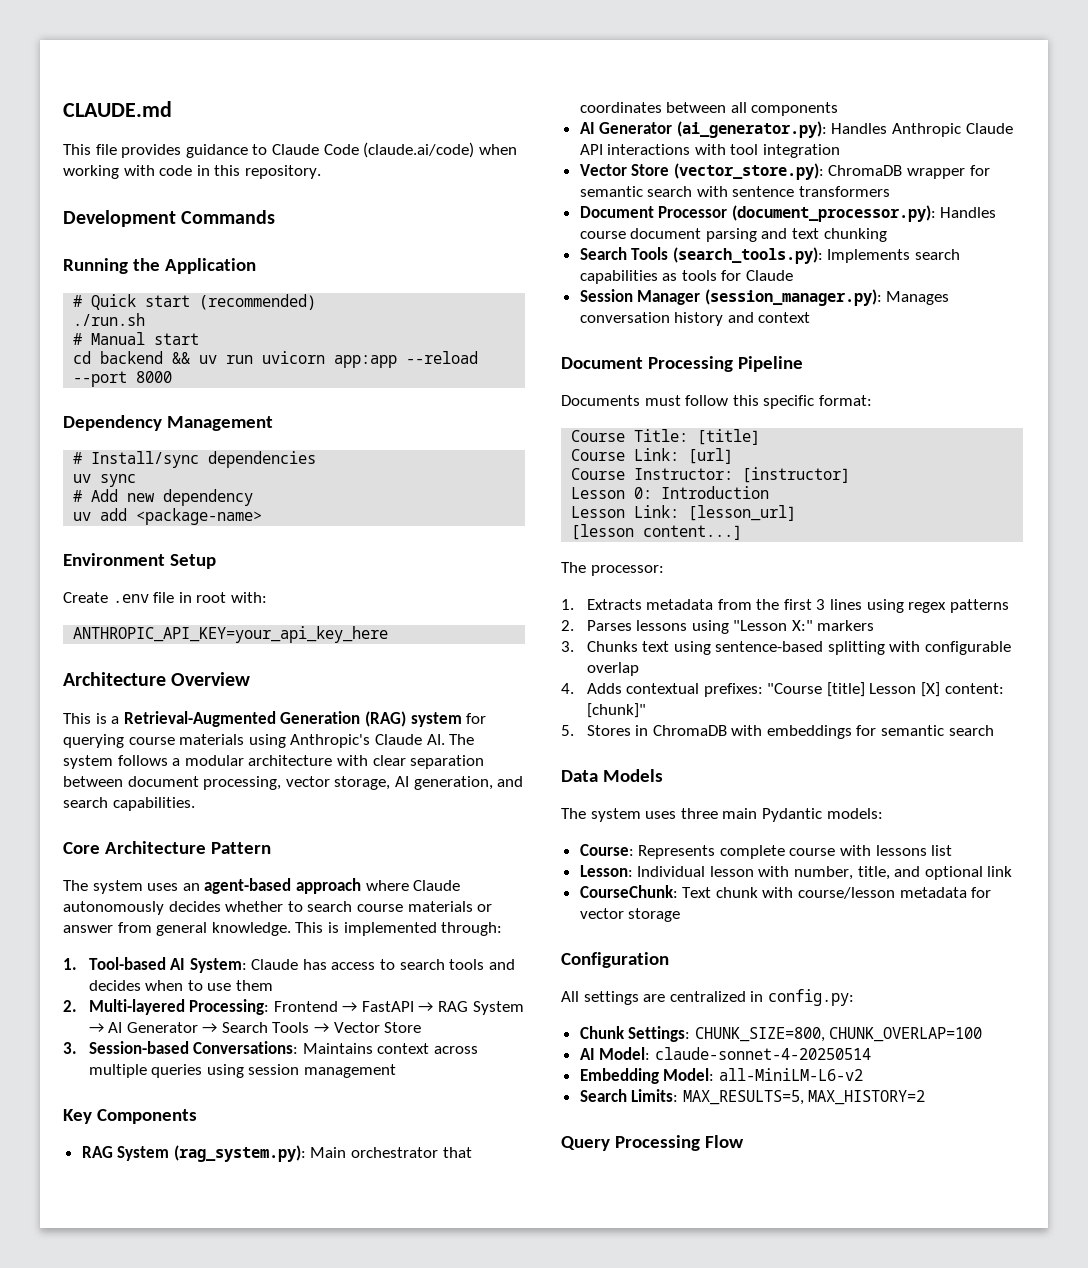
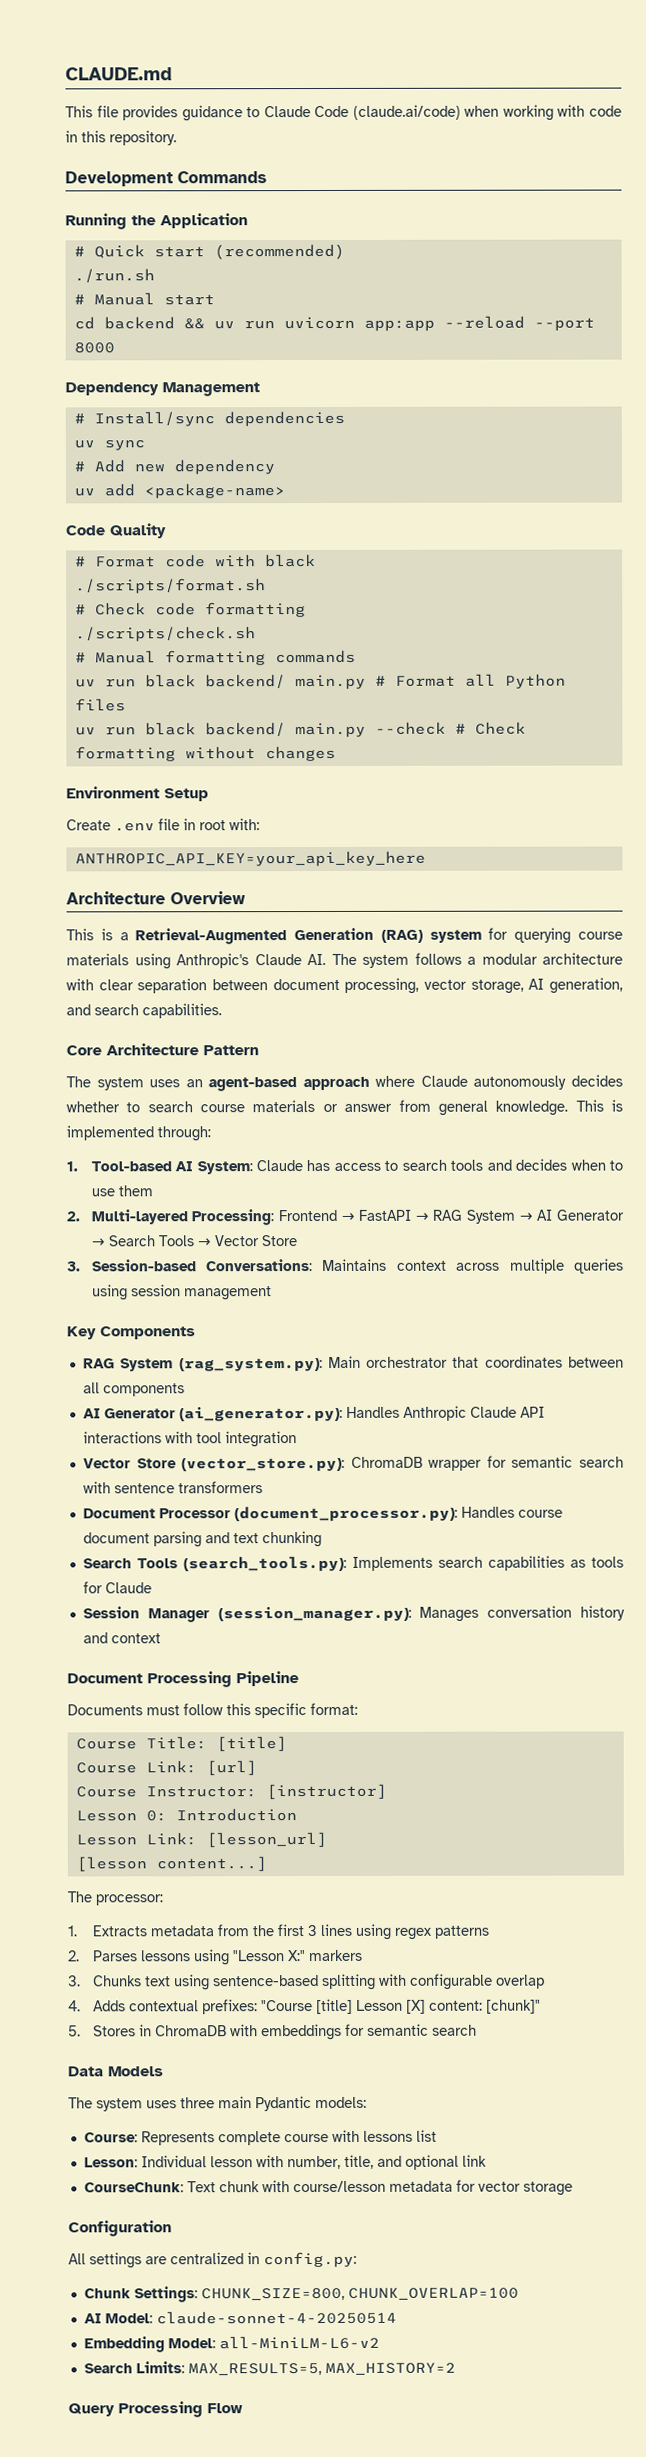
(263, 516) none -> [66,523,167,539] [74,554,316,568] [74,578,266,594] [74,602,306,618] [74,626,256,642] [74,649,356,666] [74,673,566,690] [74,698,126,712] [74,721,526,738] [74,745,336,762] // Code Quality // # Format code with black // ./scripts/format.sh // # Check code formatting // ./scripts/check.sh // # Manual formatting commands // uv run black backend/ main.py # Format all Python files // uv run black backend/ main.py --check # Check formatting without changes

